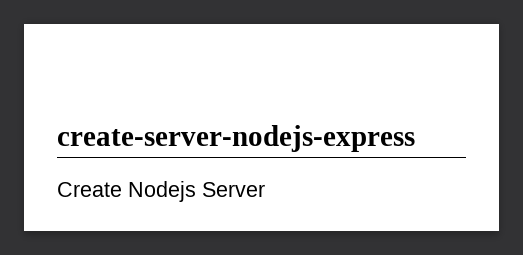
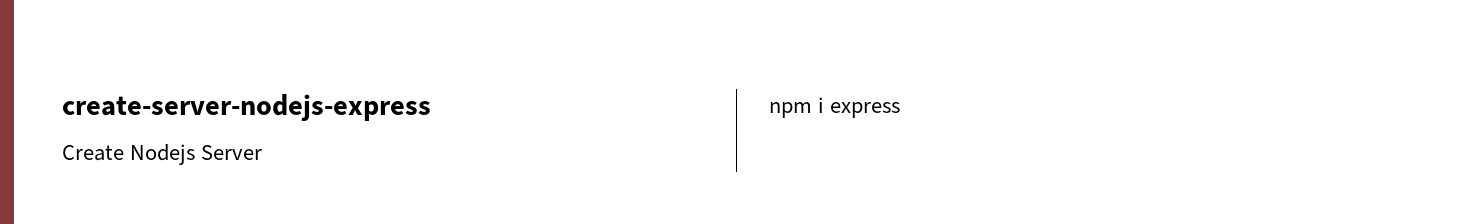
(265, 189) none -> [769,97,901,118] // npm i express

